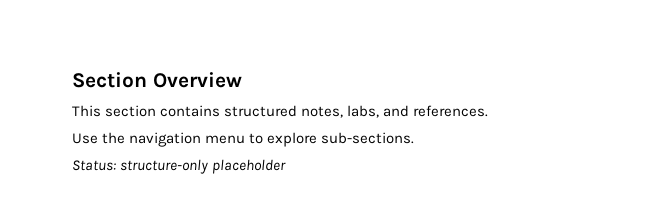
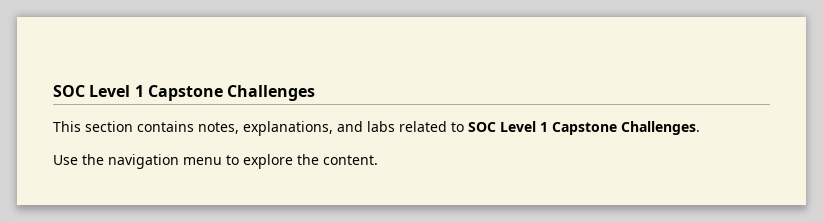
[72,72,242,88] [72,105,489,118] Section Overview // This section contains structured notes, labs, and references. -> [53,85,316,101] [53,121,700,136] SOC Level 1 Capstone Challenges // This section contains notes, explanations, and labs related to SOC Level 1 Capstone Challenges.
[321,132,415,144] [72,159,287,174] sub-sections. // Status: structure-only placeholder -> [297,154,378,165] the content.

